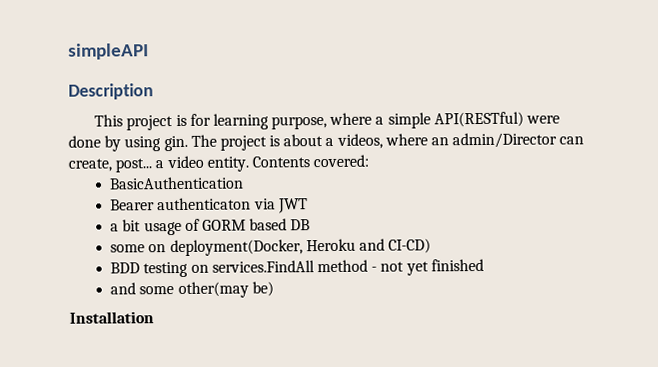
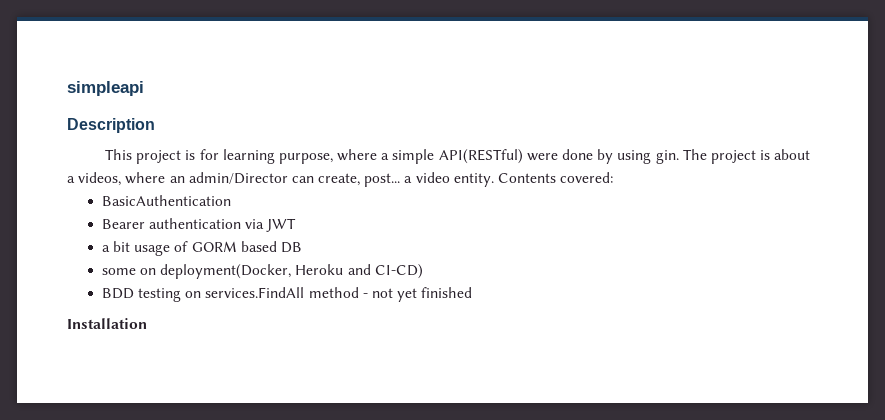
[68,43,149,60] simpleAPI -> [67,81,144,96] simpleapi
[157,197,252,211] authenticaton -> [149,218,242,229] authentication
[110,281,274,299] // and some other(may be) -> (473, 292) none

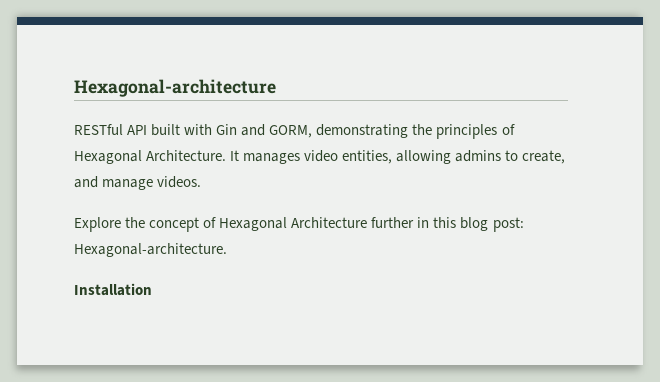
[67,81,144,96] [67,118,155,133] [104,149,811,164] [67,172,614,187] [101,195,231,206] [101,218,297,232] [101,241,303,256] [101,264,423,279] [101,287,473,302] simpleapi // Description // This project is for learning purpose, where a simple API(RESTful) were done by using gin. The project is about a videos, where an admin/Director can create, post... a video entity. Contents covered: // BasicAuthentication // Bearer authentication via JWT // a bit usage of GORM based DB // some on deployment(Docker, Heroku and CI-CD) // BDD testing on services.FindAll method - not yet finished -> [74,79,276,97] [74,124,515,139] [74,150,566,164] [74,176,202,190] [74,217,524,232] [74,243,227,257] Hexagonal-architecture // RESTful API built with Gin and GORM, demonstrating the principles of Hexagonal Architecture. It manages video entities, allowing admins to create, and manage videos. // Explore the concept of Hexagonal Architecture further in this blog post: Hexagonal-architecture.

